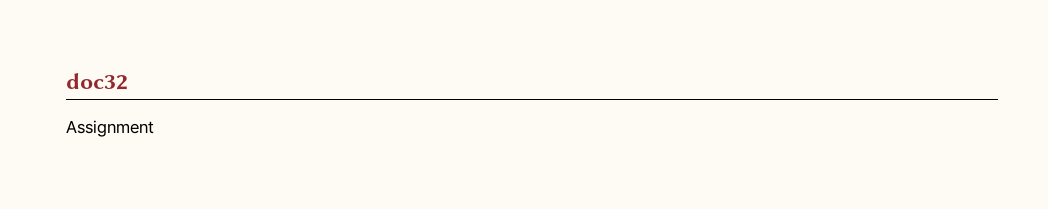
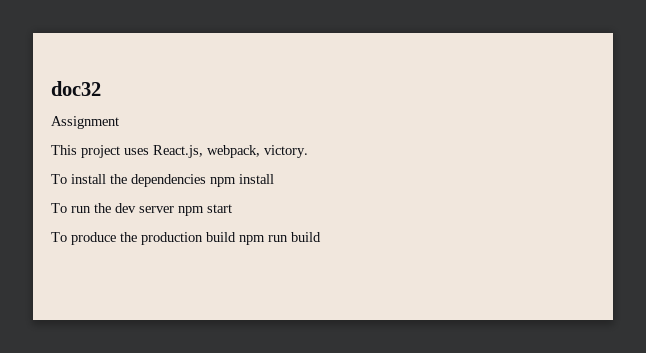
(154, 128) none -> [51,145,308,158] [51,174,274,187] [51,203,232,216] [51,232,321,245] // This project uses React.js, webpack, victory. // To install the dependencies npm install // To run the dev server npm start // To produce the production build npm run build

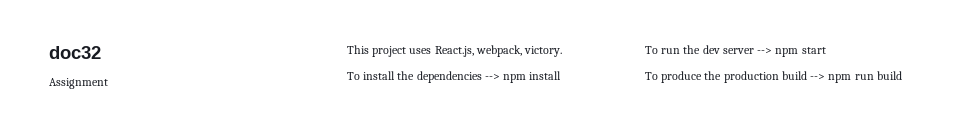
(206, 180) none -> [484,74,500,80] -->
(174, 209) none -> [757,48,773,54] -->
(236, 237) none -> [810,74,826,80] -->

